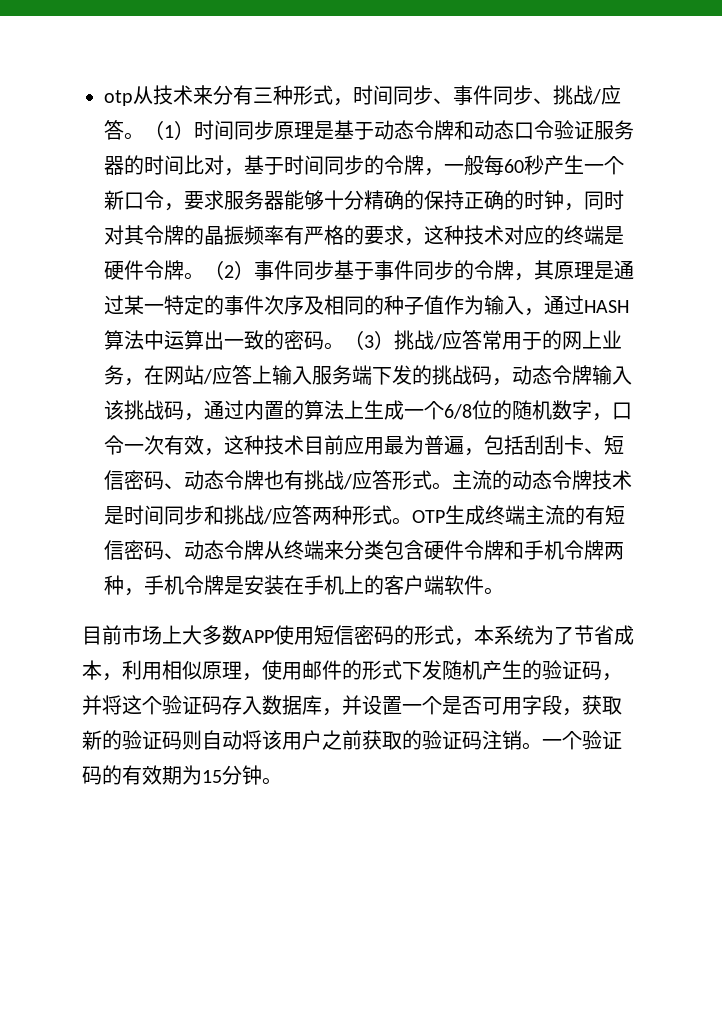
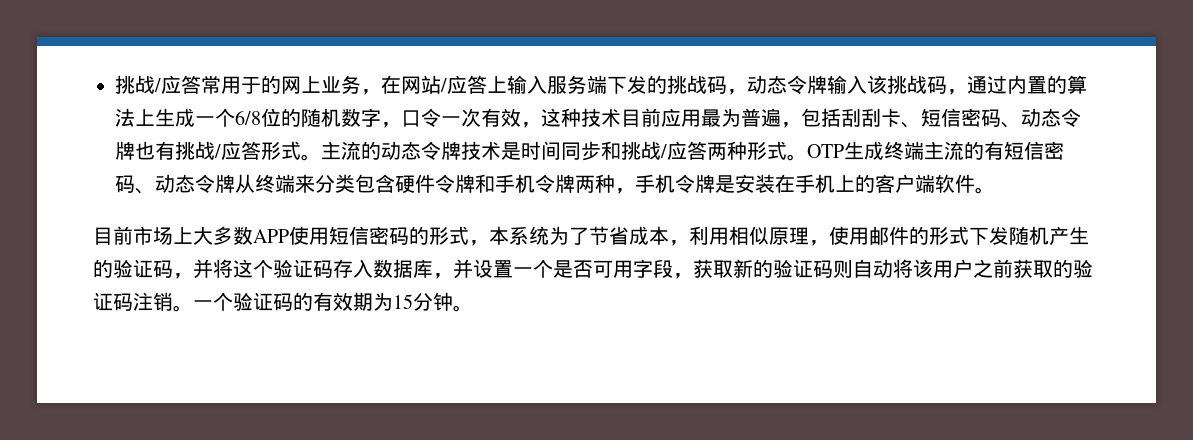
[104,85,621,106] [104,120,634,140] [104,155,624,176] [104,190,624,211] [104,225,624,246] [104,260,634,281] [104,295,629,316] [104,330,394,350] otp从技术来分有三种形式，时间同步、事件同步、挑战/应答。（1）时间同步原理是基于动态令牌和动态口令验证服务器的时间比对，基于时间同步的令牌，一般每60秒产生一个新口令，要求服务器能够十分精确的保持正确的时钟，同时对其令牌的晶振频率有严格的要求，这种技术对应的终端是硬件令牌。（2）事件同步基于事件同步的令牌，其原理是通过某一特定的事件次序及相同的种子值作为输入，通过HASH算法中运算出一致的密码。（3） -> (115, 84) none

